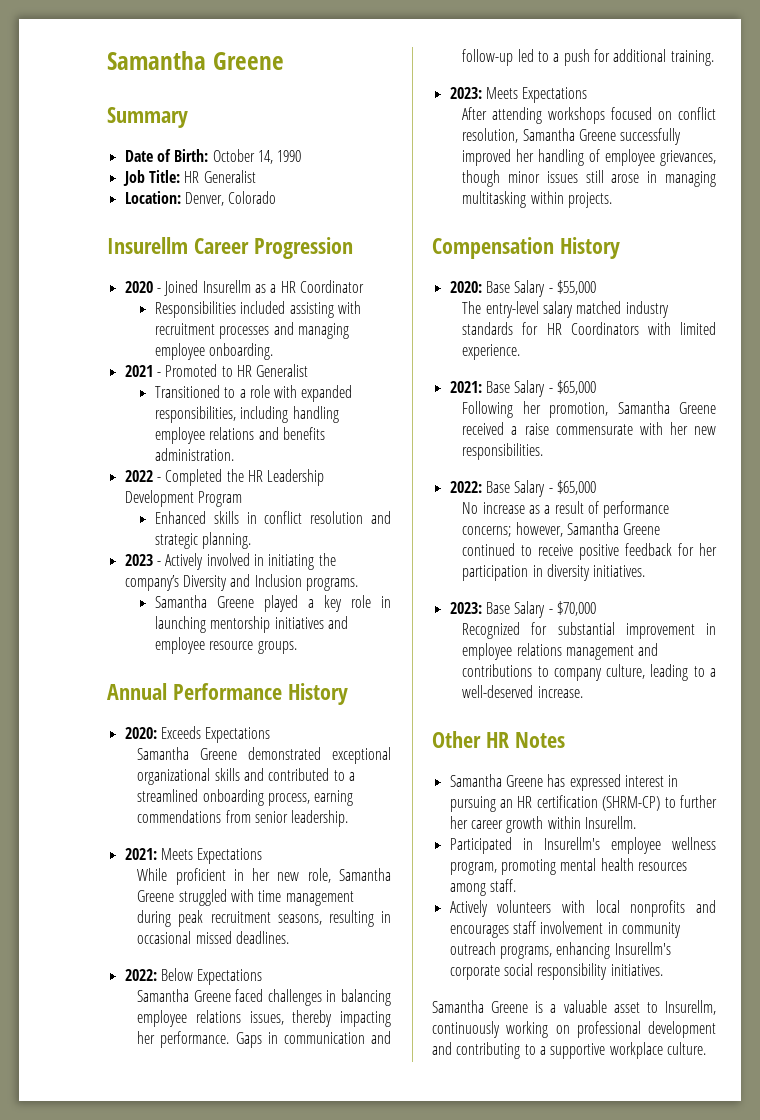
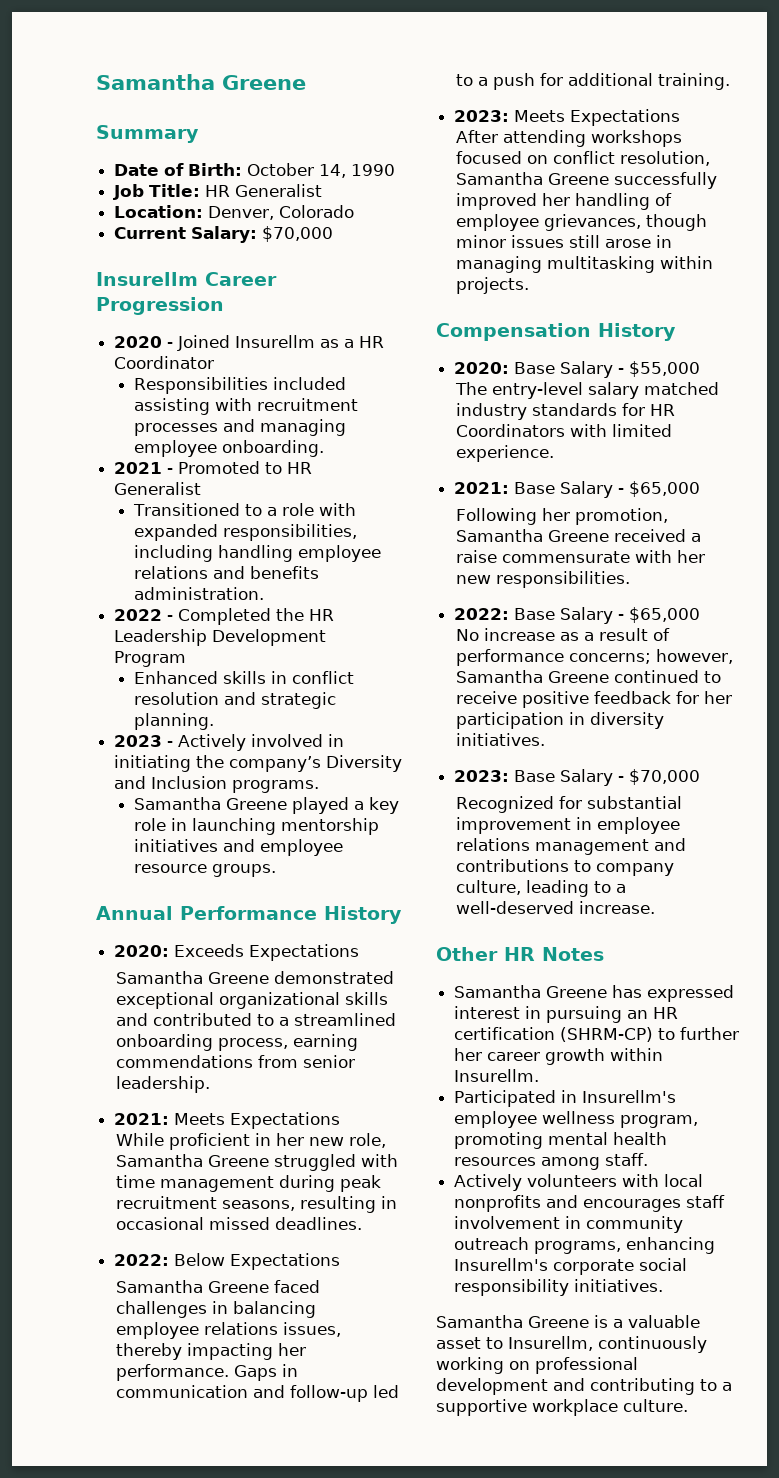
(277, 197) none -> [114,226,334,243] // Current Salary: $70,000

